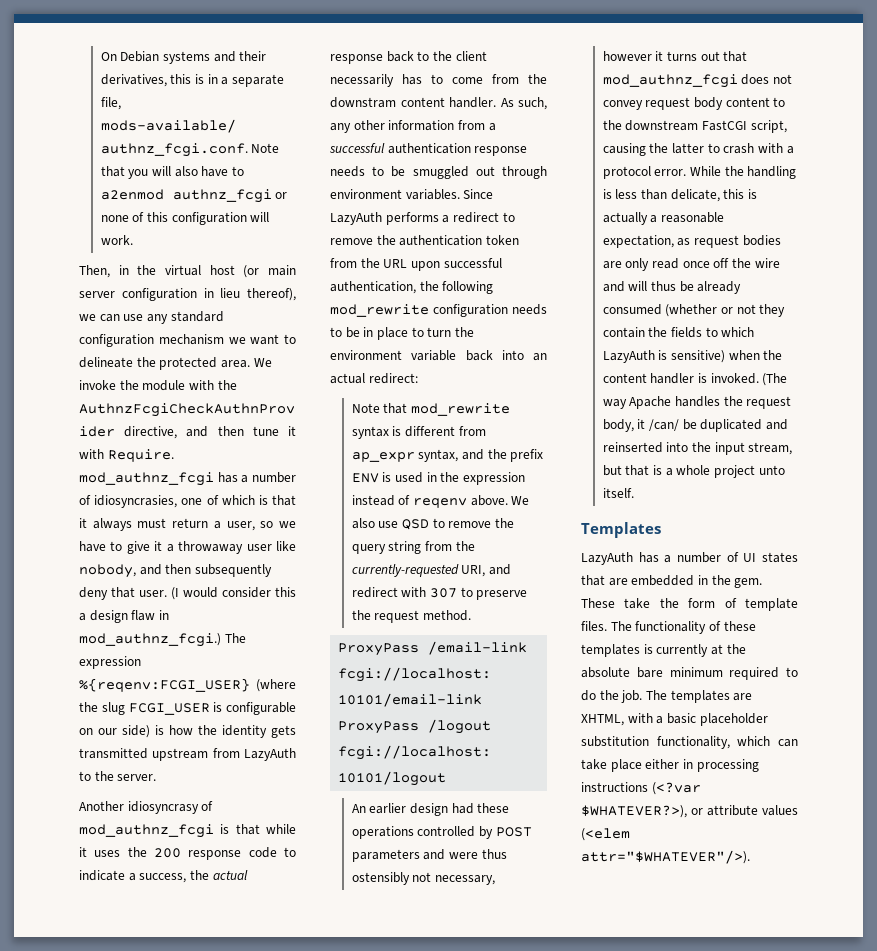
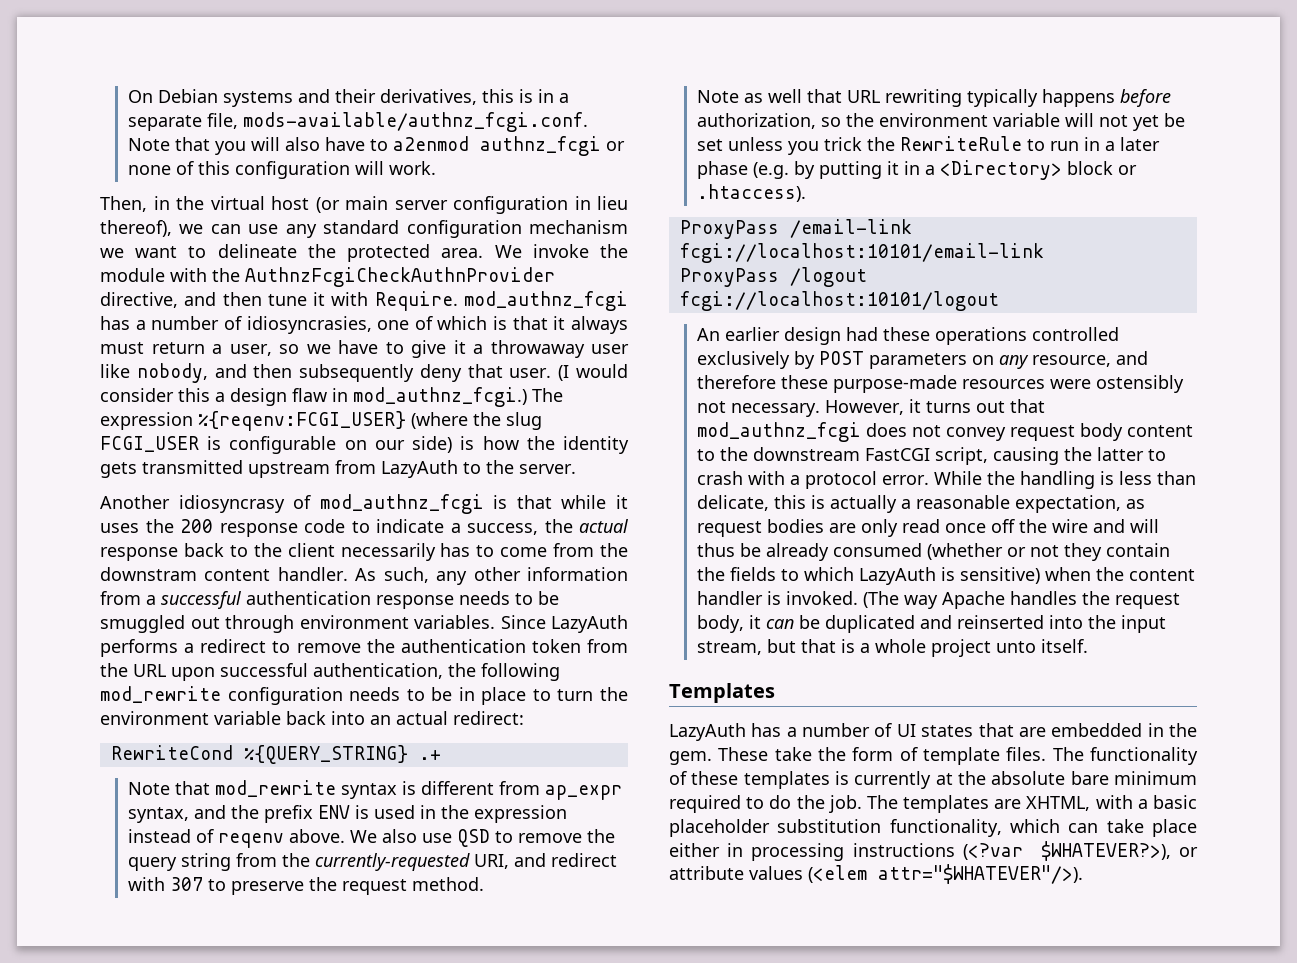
(418, 378) none -> [110,745,441,764] // RewriteCond %{QUERY_STRING} .+
(472, 615) none -> [696,89,1171,107] [696,113,1185,131] [696,136,1160,155] [696,160,1137,180] [696,184,806,202] // Note as well that URL rewriting typically happens before authorization, so the environment variable will not yet be set unless you trick the RewriteRule to run in a later phase (e.g. by putting it in a <Directory> block or .htaccess).
(476, 831) none -> [696,351,790,369] exclusively
[423,849,507,860] [351,872,496,885] [602,51,652,61] and were thus ostensibly not necessary, however -> [971,351,1148,369] [696,375,1184,393] [696,400,904,417] on any resource, and therefore these purpose-made resources were ostensibly not necessary. However,
[649,419,680,431] /can/ -> [765,619,794,629] can

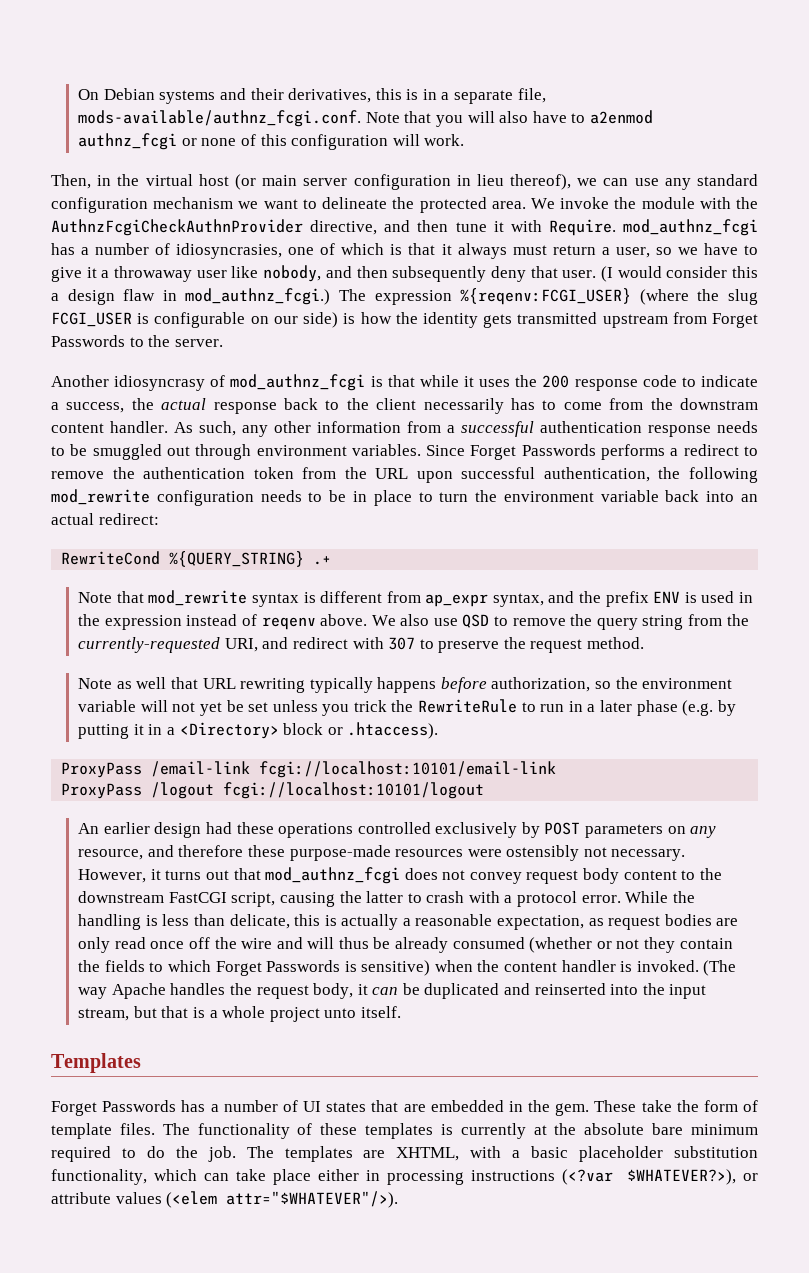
[381,460,458,478] LazyAuth -> [711,313,758,328] [51,335,125,347] Forget Passwords
[551,615,628,633] LazyAuth -> [470,444,596,460] Forget Passwords
[858,567,936,585] LazyAuth -> [215,960,341,976] Forget Passwords
[669,723,746,741] LazyAuth -> [51,1100,177,1116] Forget Passwords

